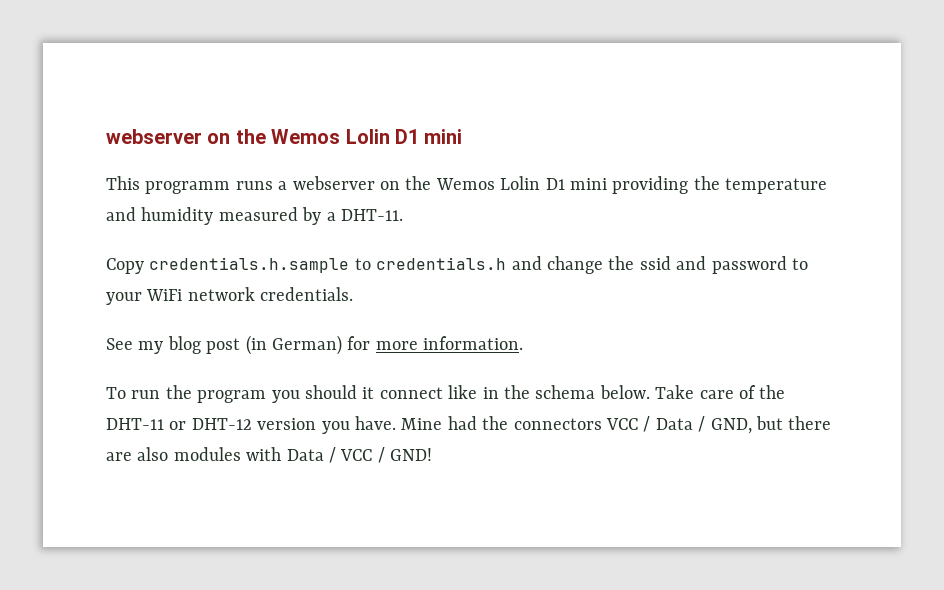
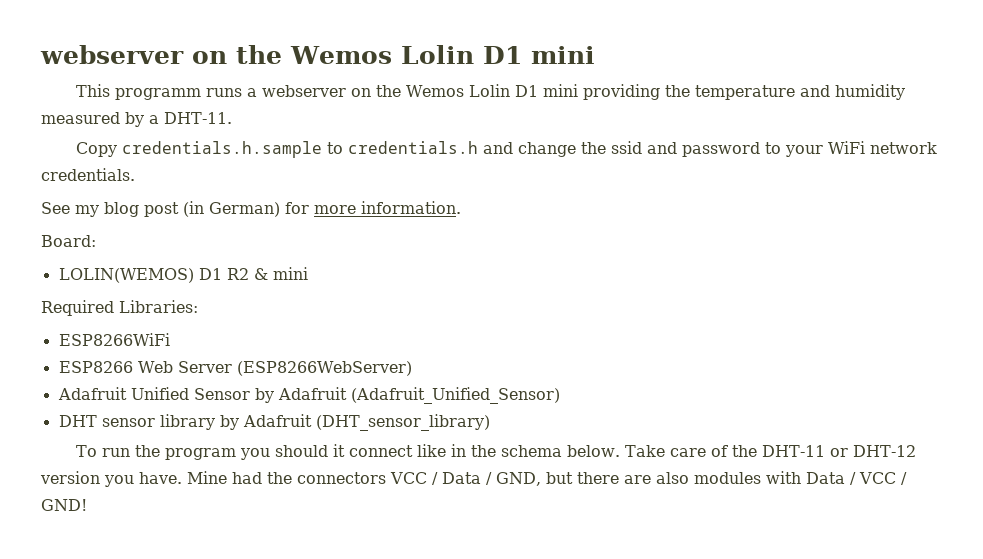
(524, 343) none -> [41,235,96,247] [58,267,308,283] [41,300,198,316] [58,333,170,346] [58,361,412,376] [57,387,560,404] [58,414,490,431] // Board: // LOLIN(WEMOS) D1 R2 & mini // Required Libraries: // ESP8266WiFi // ESP8266 Web Server (ESP8266WebServer) // Adafruit Unified Sensor by Adafruit (Adafruit_Unified_Sensor) // DHT sensor library by Adafruit (DHT_sensor_library)

